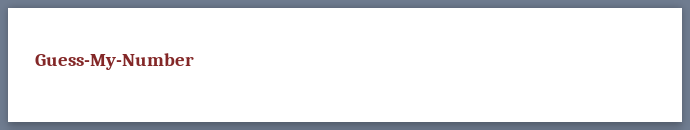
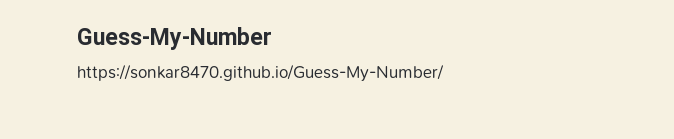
(194, 61) none -> [77,64,444,82] // https://sonkar8470.github.io/Guess-My-Number/

